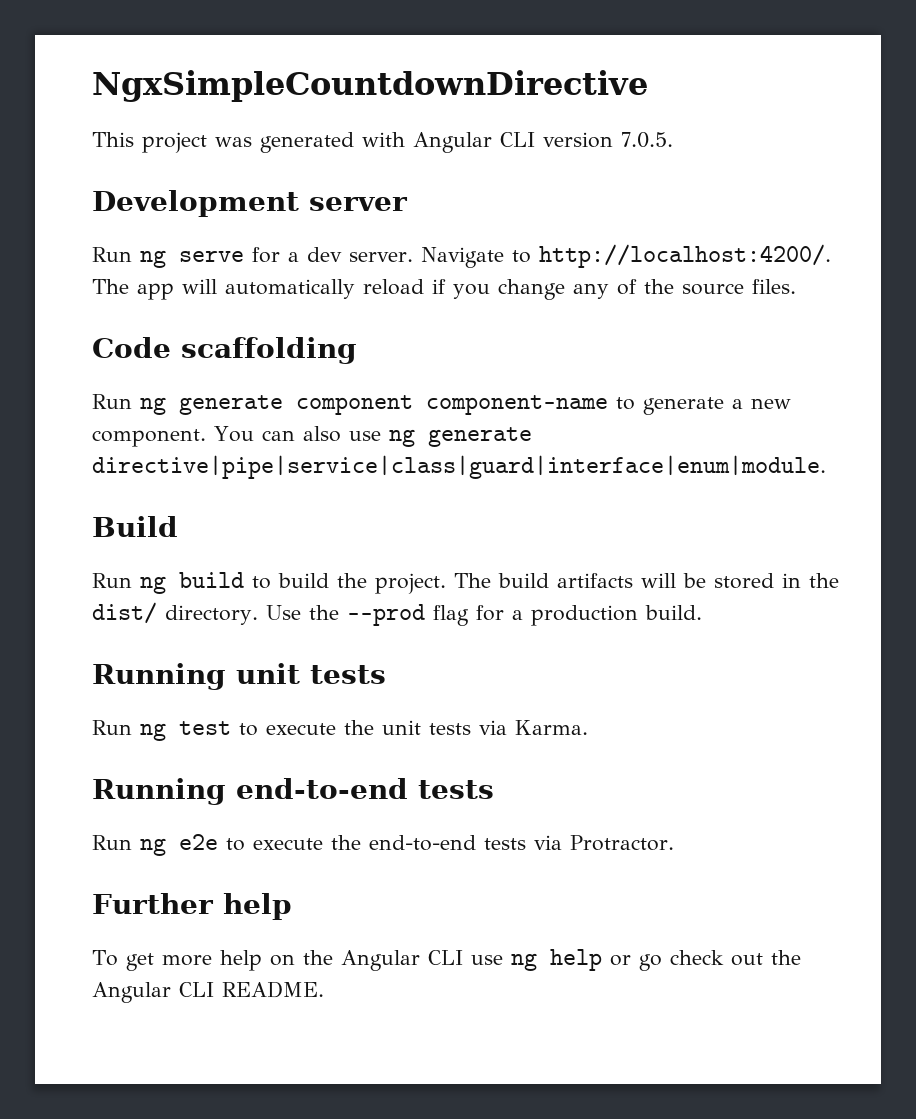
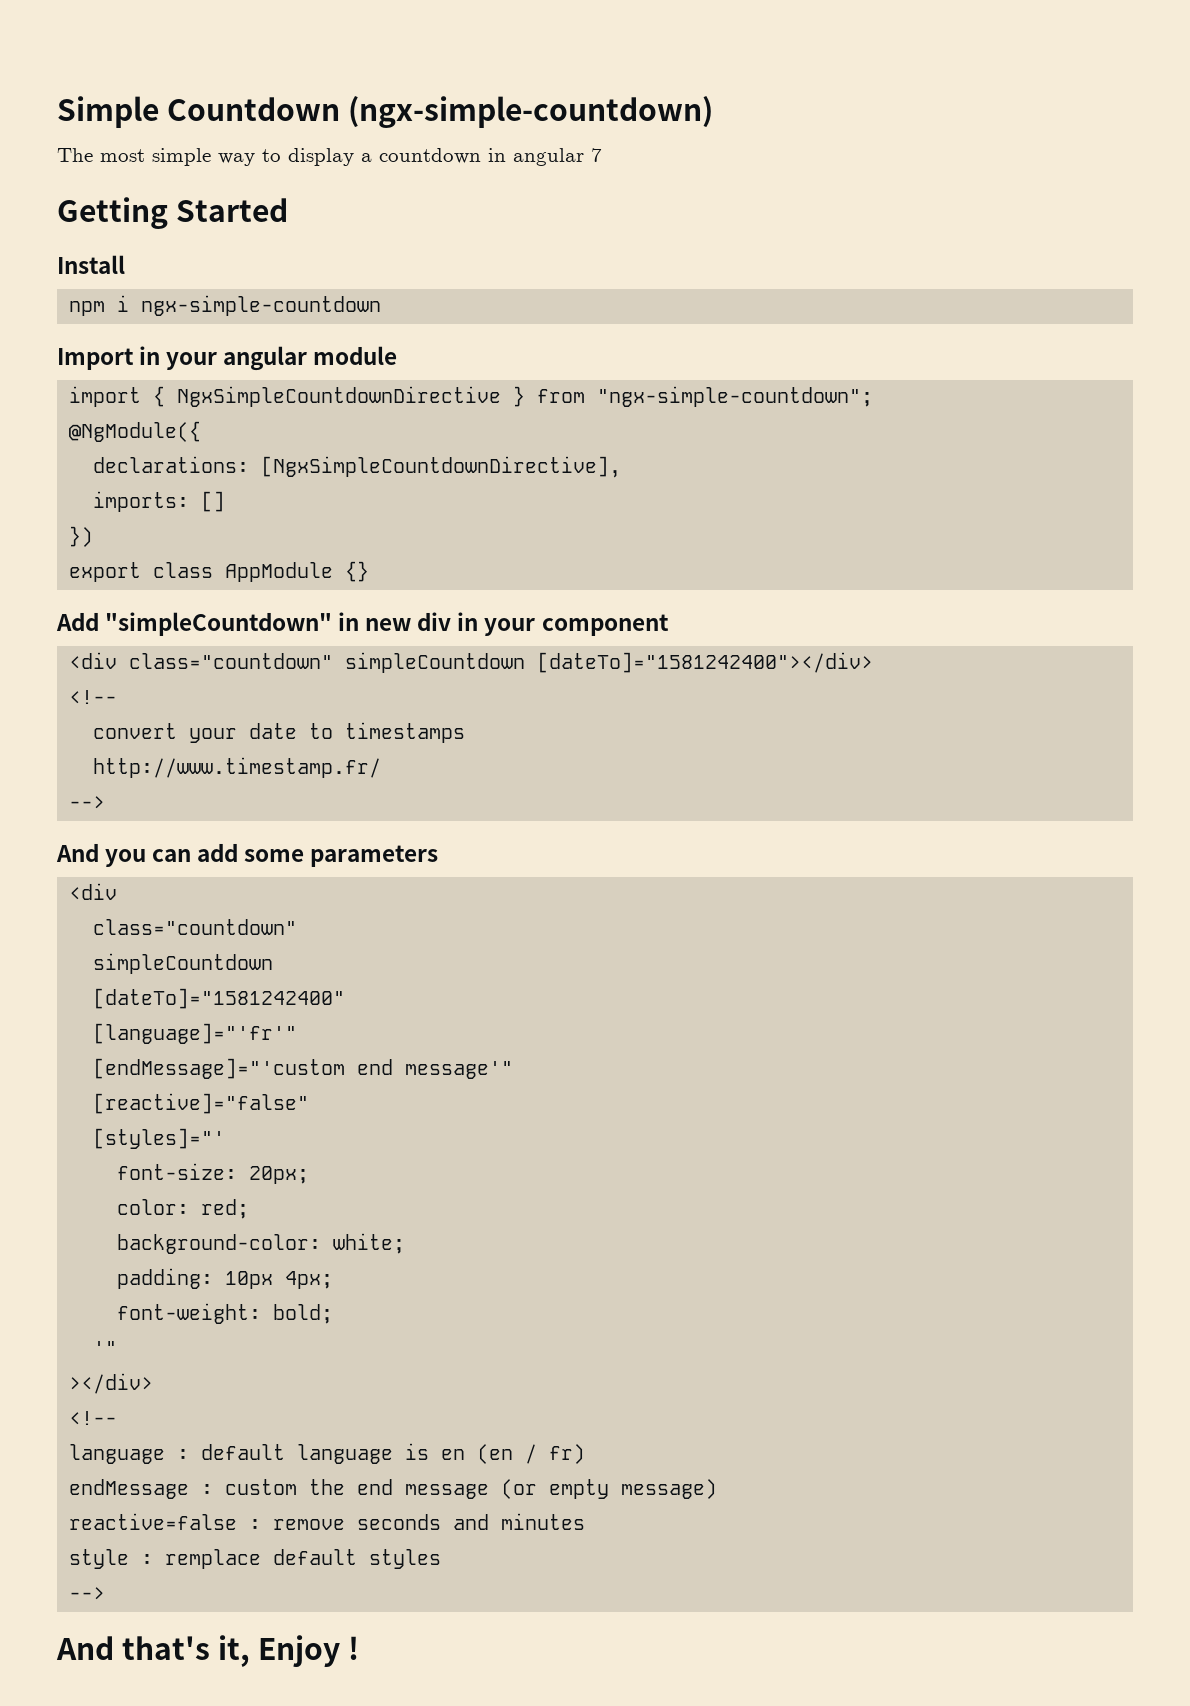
[92,70,648,102] [92,132,673,153] [92,190,408,217] [92,244,831,268] [92,279,796,300] [92,337,357,364] [92,394,791,415] [92,426,532,447] [92,455,826,479] [92,516,178,537] [92,572,839,594] [92,602,702,626] [92,663,386,690] [92,720,588,741] [92,778,494,805] [92,834,674,856] [92,893,292,920] [92,949,801,971] [92,981,324,1003] NgxSimpleCountdownDirective // This project was generated with Angular CLI version 7.0.5. // Development server // Run ng serve for a dev server. Navigate to http://localhost:4200/. The app will automatically reload if you change any of the source files. // Code scaffolding // Run ng generate component component-name to generate a new component. You can also use ng generate directive|pipe|service|class|guard|interface|enum|module. // Build // Run ng build to build the project. The build artifacts will be stored in the dist/ directory. Use the --prod flag for a production build. // Running unit tests // Run ng test to execute the unit tests via Karma. // Running end-to-end tests // Run ng e2e to execute the end-to-end tests via Protractor. // Further help // To get more help on the Angular CLI use ng help or go check out the Angular CLI README. -> [57,96,714,128] [57,148,602,166] [57,197,289,229] [57,255,125,274] [69,295,382,316] [57,346,398,371] [69,386,874,407] [69,421,202,442] [93,456,622,478] [93,491,226,512] [69,526,94,547] [69,561,370,582] [56,612,669,636] [69,652,874,673] [69,690,118,704] [93,722,466,743] [93,757,382,778] [69,796,106,809] [56,843,439,867] [69,883,118,900] [93,919,298,935] [93,953,274,974] [93,988,346,1009] [93,1023,298,1044] [93,1058,514,1079] [93,1093,310,1114] [93,1128,226,1149] [117,1163,310,1184] [117,1199,250,1219] [117,1233,406,1254] [117,1268,334,1289] [117,1303,334,1324] [93,1341,118,1355] [69,1373,154,1394] [69,1411,118,1425] [69,1443,586,1464] [69,1479,718,1499] [69,1513,586,1530] [69,1549,442,1569] [69,1587,106,1600] [56,1635,360,1667] Simple Countdown (ngx-simple-countdown) // The most simple way to display a countdown in angular 7 // Getting Started // Install // npm i ngx-simple-countdown // Import in your angular module // import { NgxSimpleCountdownDirective } from "ngx-simple-countdown"; // @NgModule({ // declarations: [NgxSimpleCountdownDirective], // imports: [] // }) // export class AppModule {} // Add "simpleCountdown" in new div in your component // <div class="countdown" simpleCountdown [dateTo]="1581242400"></div> // <!-- // convert your date to timestamps // http://www.timestamp.fr/ // --> // And you can add some parameters // <div // class="countdown" // simpleCountdown // [dateTo]="1581242400" // [language]="'fr'" // [endMessage]="'custom end message'" // [reactive]="false" // [styles]="' // font-size: 20px; // color: red; // background-color: white; // padding: 10px 4px; // font-weight: bold; // '" // ></div> // <!-- // language : default language is en (en / fr) // endMessage : custom the end message (or empty message) // reactive=false : remove seconds and minutes // style : remplace default styles // --> // And that's it, Enjoy !

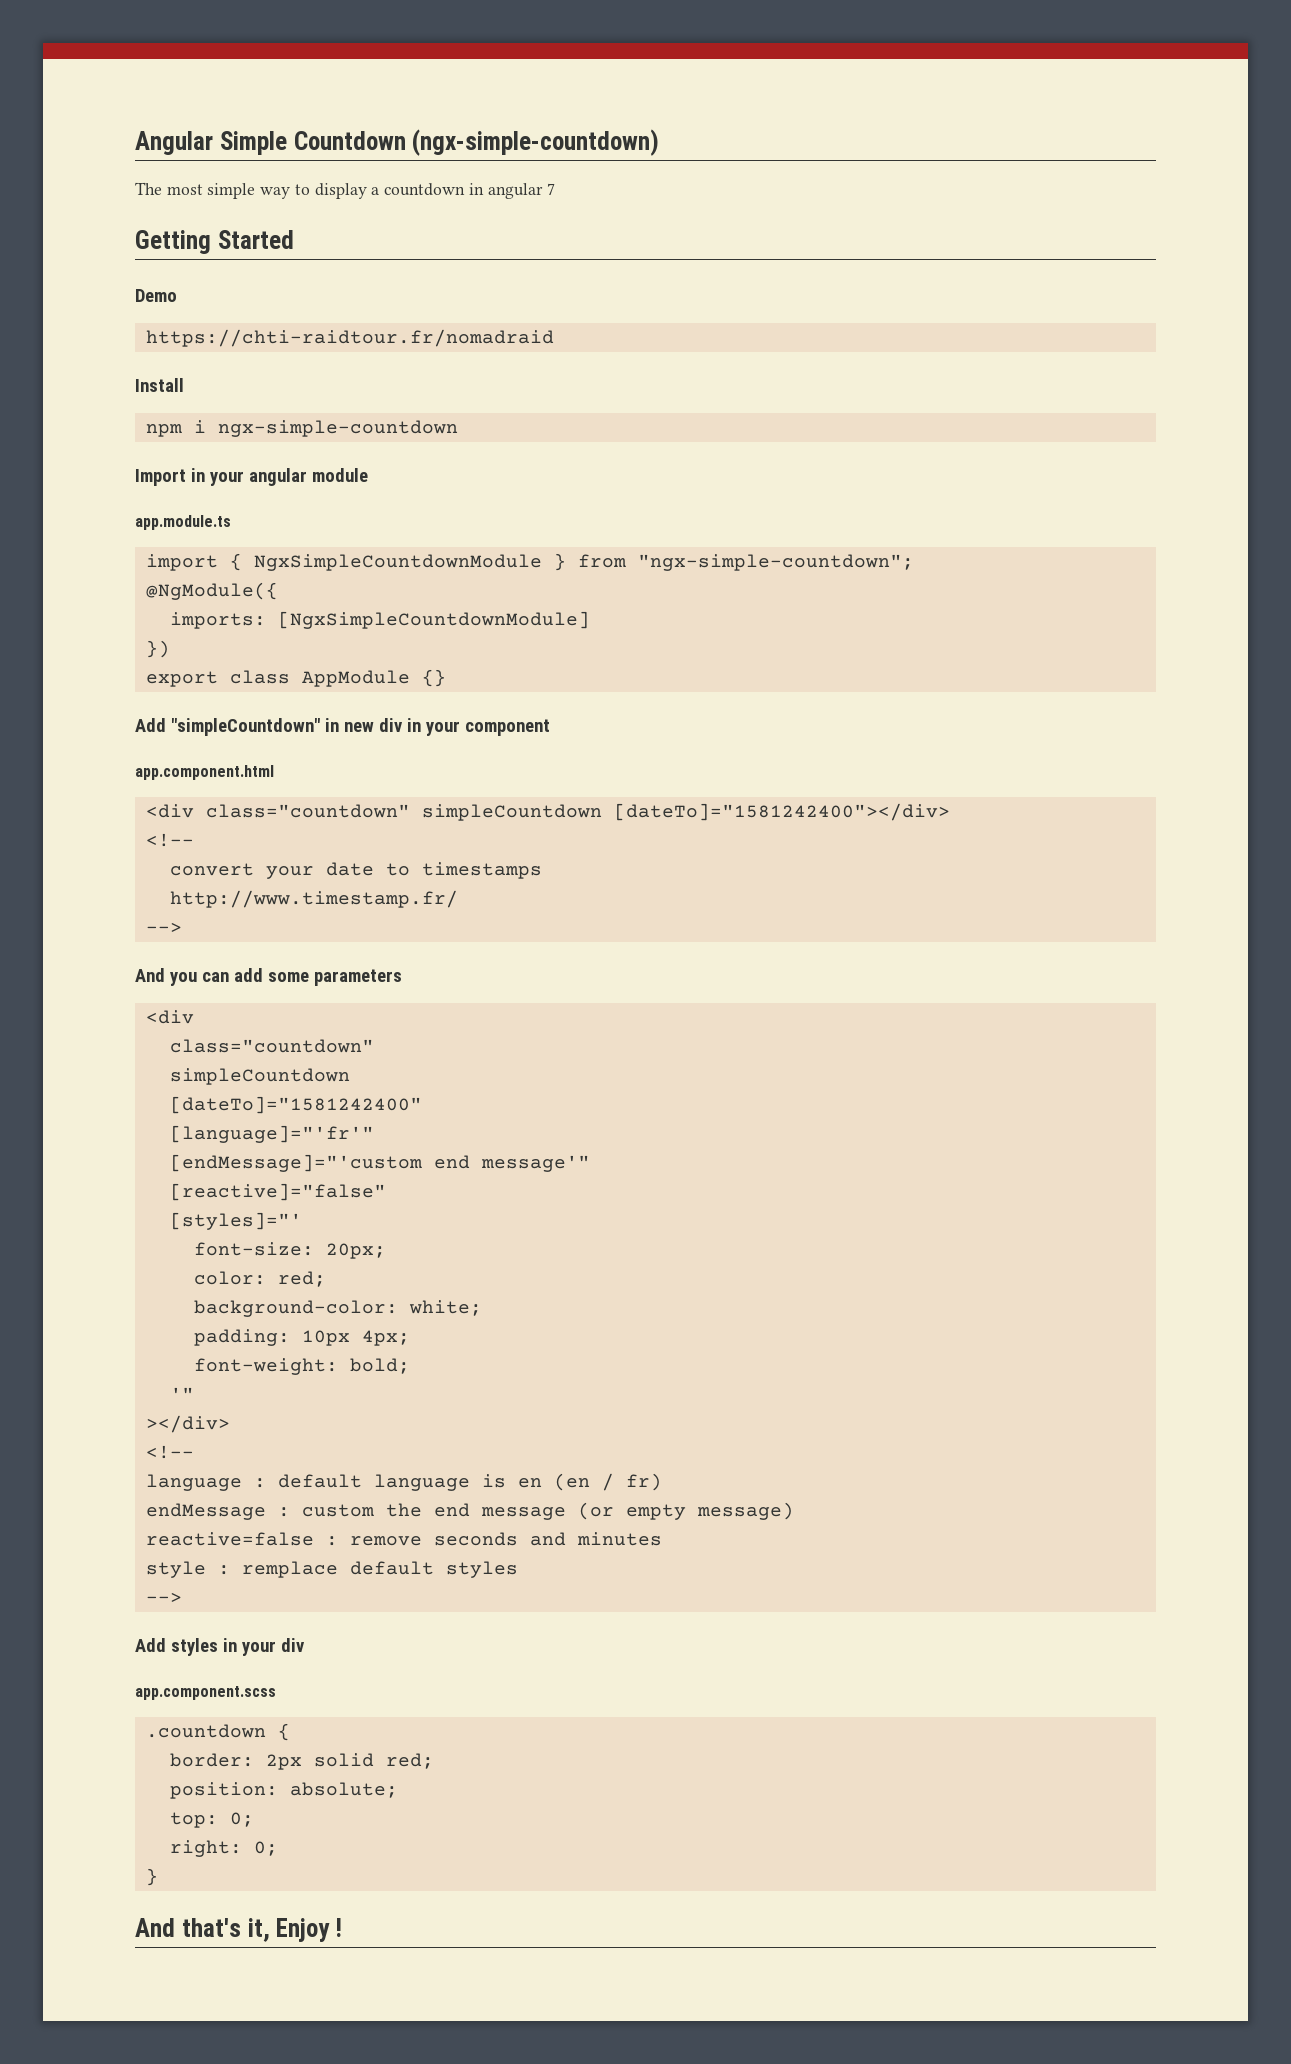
(57, 112) none -> [135,131,213,155] Angular
(289, 210) none -> [135,289,177,302] [145,329,554,347] // Demo // https://chti-raidtour.fr/nomadraid
(398, 355) none -> [135,515,231,530] // app.module.ts
[177,386,502,407] NgxSimpleCountdownDirective -> [253,554,542,571] NgxSimpleCountdownModule
[93,456,622,478] // declarations: [NgxSimpleCountdownDirective], -> (278, 591) none
[201,491,226,512] [] -> [277,611,590,629] [NgxSimpleCountdownModule]
(669, 625) none -> [135,765,274,780] // app.component.html
(106, 1593) none -> [135,1638,305,1656] [135,1686,276,1700] [145,1723,290,1741] [169,1753,434,1770] [169,1782,398,1799] [169,1812,254,1828] [169,1840,278,1857] [145,1868,158,1886] // Add styles in your div // app.component.scss // .countdown { // border: 2px solid red; // position: absolute; // top: 0; // right: 0; // }

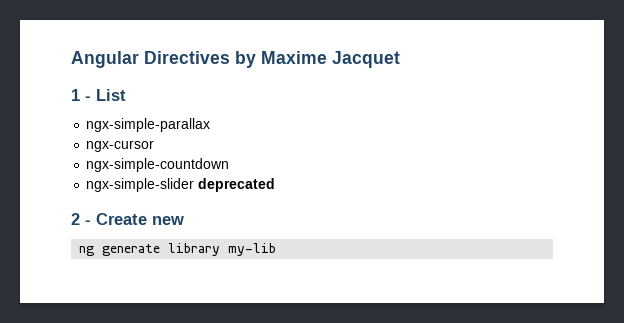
[219,129,660,156] [135,182,556,199] [135,230,294,254] [135,289,177,302] [145,329,554,347] [135,378,184,392] [145,420,458,437] [135,468,368,486] [135,515,231,530] [145,553,914,571] [145,582,278,600] [169,611,590,629] [145,640,170,658] [145,669,446,687] [135,718,550,736] [135,765,274,780] [145,803,950,821] [145,833,194,847] [169,862,542,879] [169,890,458,908] [145,922,182,933] [135,968,402,986] [145,1010,194,1024] [169,1039,374,1053] [169,1068,350,1085] [169,1096,422,1114] [169,1125,374,1143] [169,1154,590,1172] [169,1183,386,1201] [169,1212,302,1230] [193,1242,386,1259] [193,1271,326,1287] [193,1300,482,1317] [193,1329,410,1346] [193,1358,410,1375] [169,1387,194,1400] [145,1415,230,1433] [145,1445,194,1459] [145,1473,662,1491] [145,1502,794,1520] [145,1532,662,1546] [145,1561,518,1578] [145,1592,182,1603] [135,1638,305,1656] [135,1686,276,1700] [145,1723,290,1741] [169,1753,434,1770] [169,1782,398,1799] [169,1812,254,1828] [169,1840,278,1857] [145,1868,158,1886] [135,1918,342,1942] Simple Countdown (ngx-simple-countdown) // The most simple way to display a countdown in angular 7 // Getting Started // Demo // https://chti-raidtour.fr/nomadraid // Install // npm i ngx-simple-countdown // Import in your angular module // app.module.ts // import { NgxSimpleCountdownModule } from "ngx-simple-countdown"; // @NgModule({ // imports: [NgxSimpleCountdownModule] // }) // export class AppModule {} // Add "simpleCountdown" in new div in your component // app.component.html // <div class="countdown" simpleCountdown [dateTo]="1581242400"></div> // <!-- // convert your date to timestamps // http://www.timestamp.fr/ // --> // And you can add some parameters // <div // class="countdown" // simpleCountdown // [dateTo]="1581242400" // [language]="'fr'" // [endMessage]="'custom end message'" // [reactive]="false" // [styles]="' // font-size: 20px; // color: red; // background-color: white; // padding: 10px 4px; // font-weight: bold; // '" // ></div> // <!-- // language : default language is en (en / fr) // endMessage : custom the end message (or empty message) // reactive=false : remove seconds and minutes // style : remplace default styles // --> // Add styles in your div // app.component.scss // .countdown { // border: 2px solid red; // position: absolute; // top: 0; // right: 0; // } // And that's it, Enjoy ! -> [144,51,400,68] [71,89,126,101] [86,118,211,132] [86,140,155,152] [86,158,230,172] [86,178,276,192] [71,213,184,225] [79,243,277,256] Directives by Maxime Jacquet // 1 - List // ngx-simple-parallax // ngx-cursor // ngx-simple-countdown // ngx-simple-slider deprecated // 2 - Create new // ng generate library my-lib

